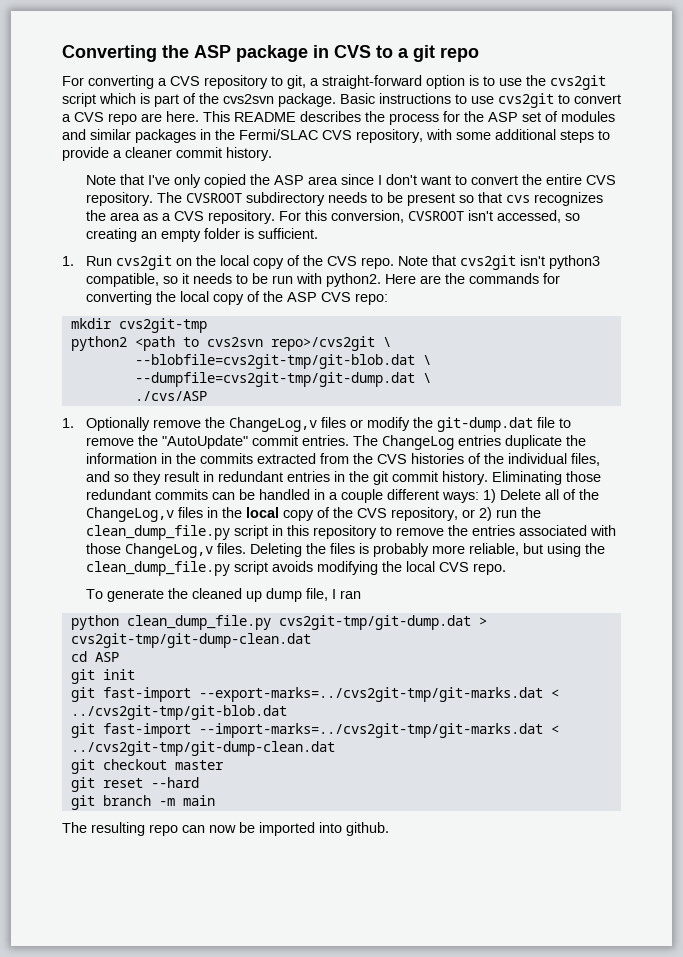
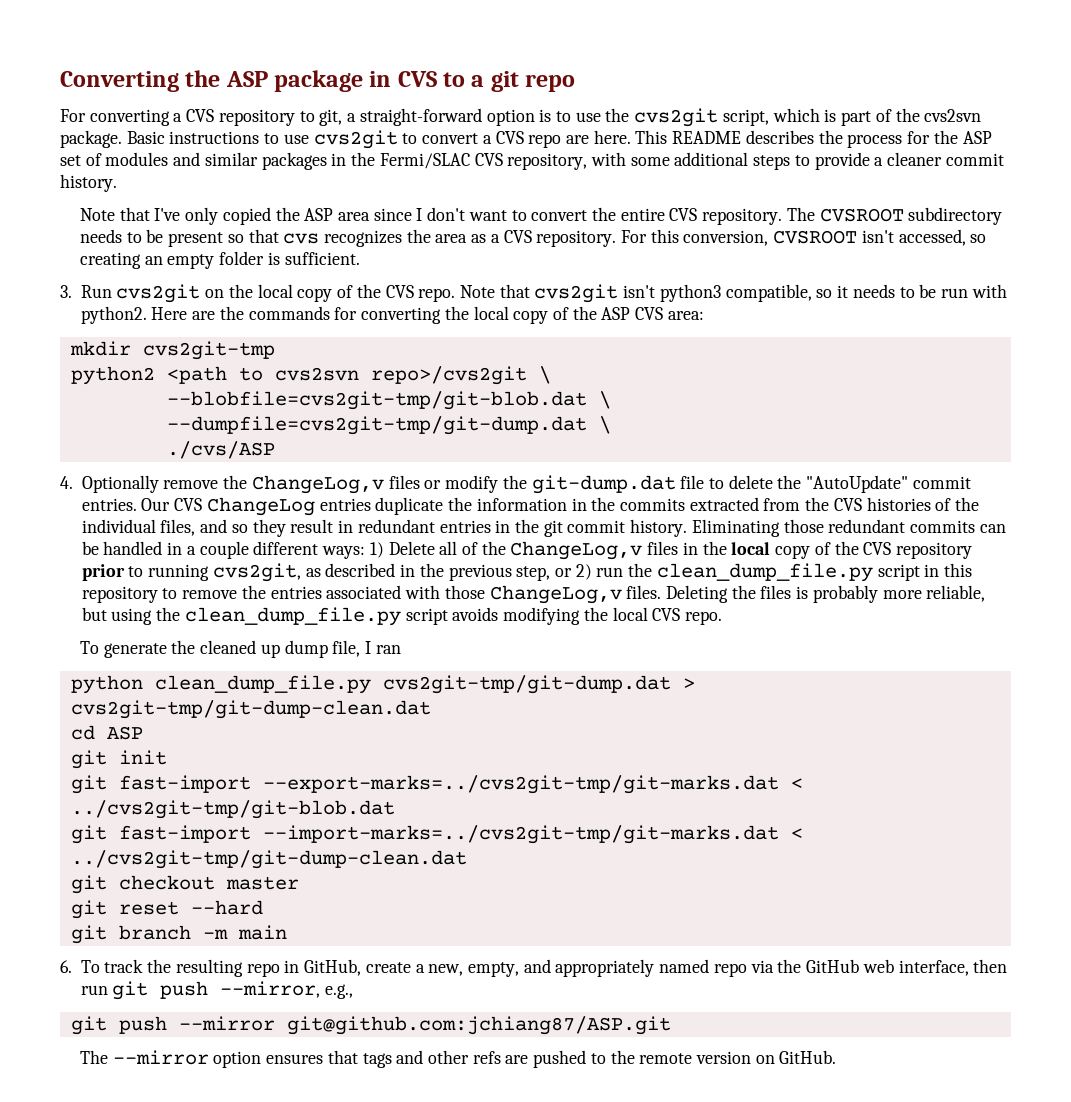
[62,93,96,107] script -> [722,109,769,126] script,
[62,256,74,266] 1. -> [60,285,72,298] 3.
[355,293,389,305] repo: -> [667,311,704,320] area:
[62,418,74,428] 1. -> [60,476,73,489] 4.
[86,437,135,446] remove -> [728,475,773,489] delete
[353,435,379,446] The -> [141,498,203,511] Our CVS
[391,507,459,521] repository, -> [895,542,972,559] [81,563,551,582] repository prior to running cvs2git, as described in the previous step,
[62,822,389,836] The resulting repo can now be imported into github. -> [60,959,1008,977] [80,981,354,1000] [70,1016,671,1035] [79,1050,837,1068] 6. To track the resulting repo in GitHub, create a new, empty, and appropriately named repo via the GitHub web interface, then run git push --mirror, e.g., // git push --mirror git@github.com:jchiang87/ASP.git // The --mirror option ensures that tags and other refs are pushed to the remote version on GitHub.

